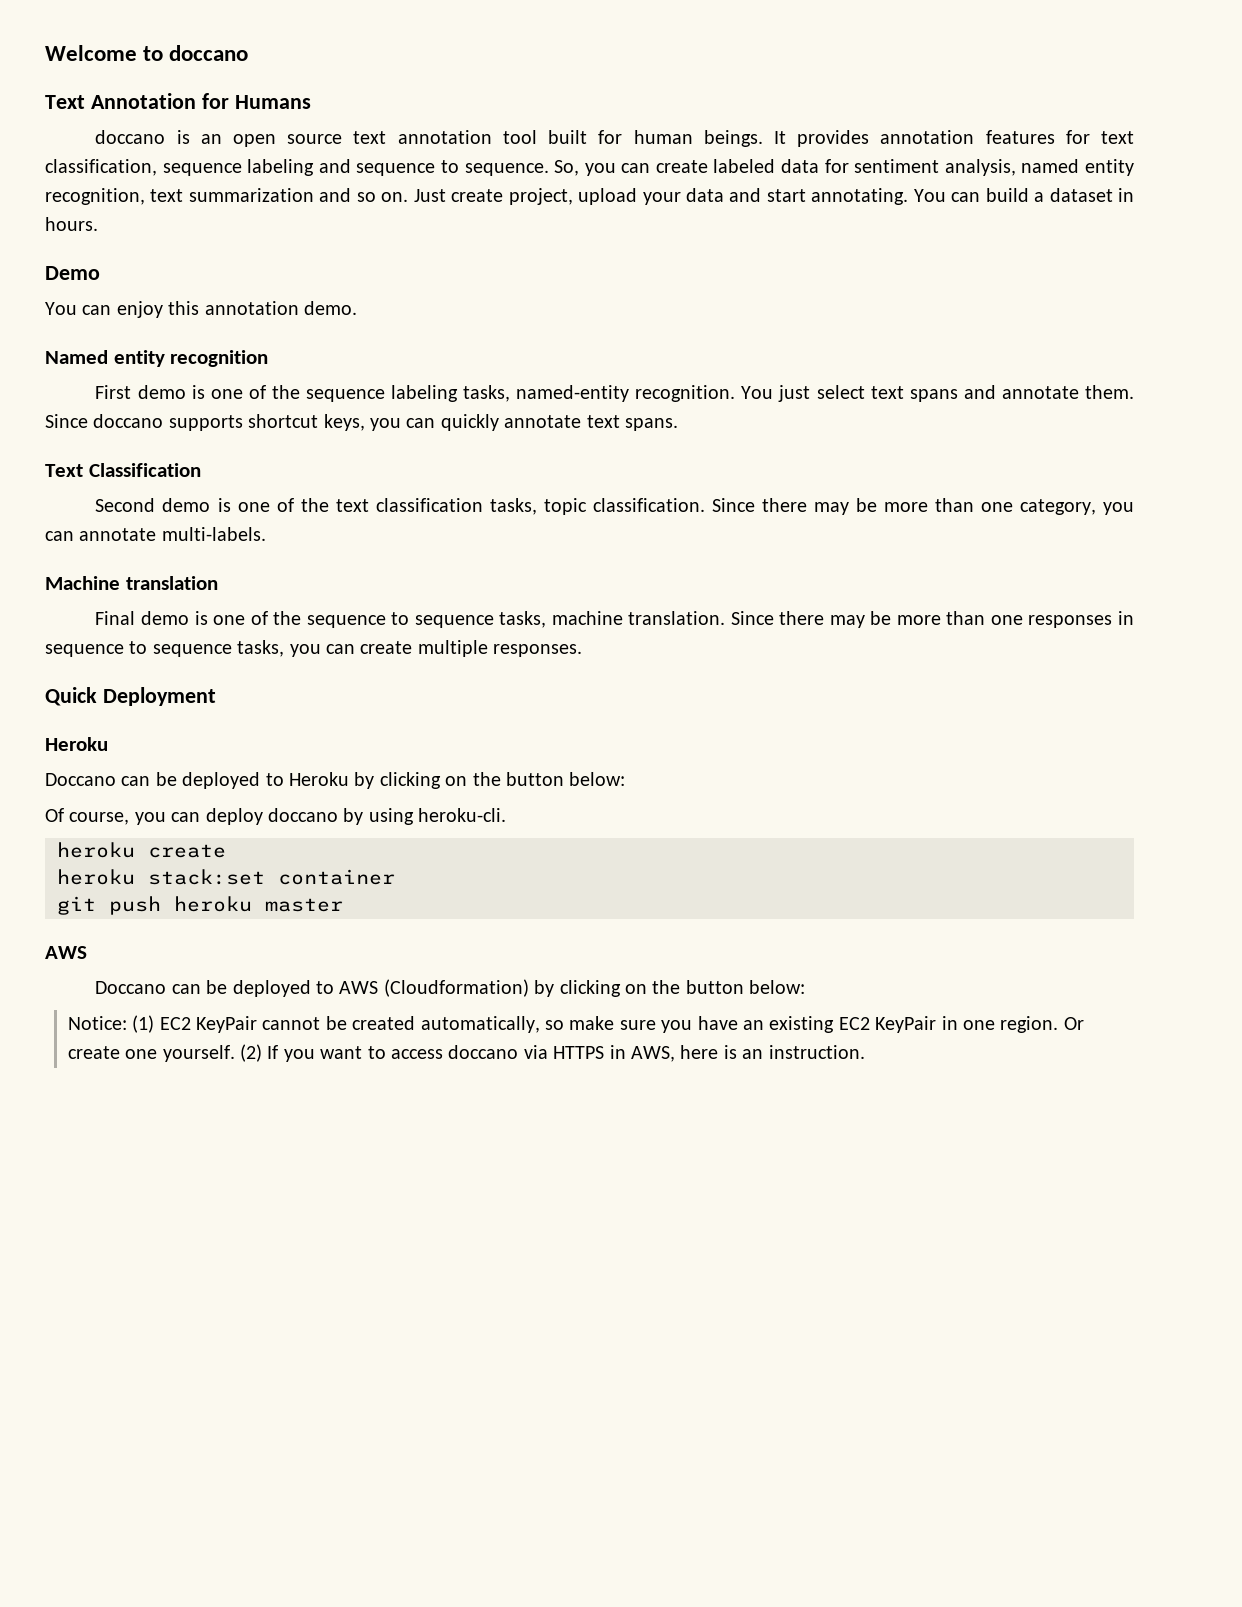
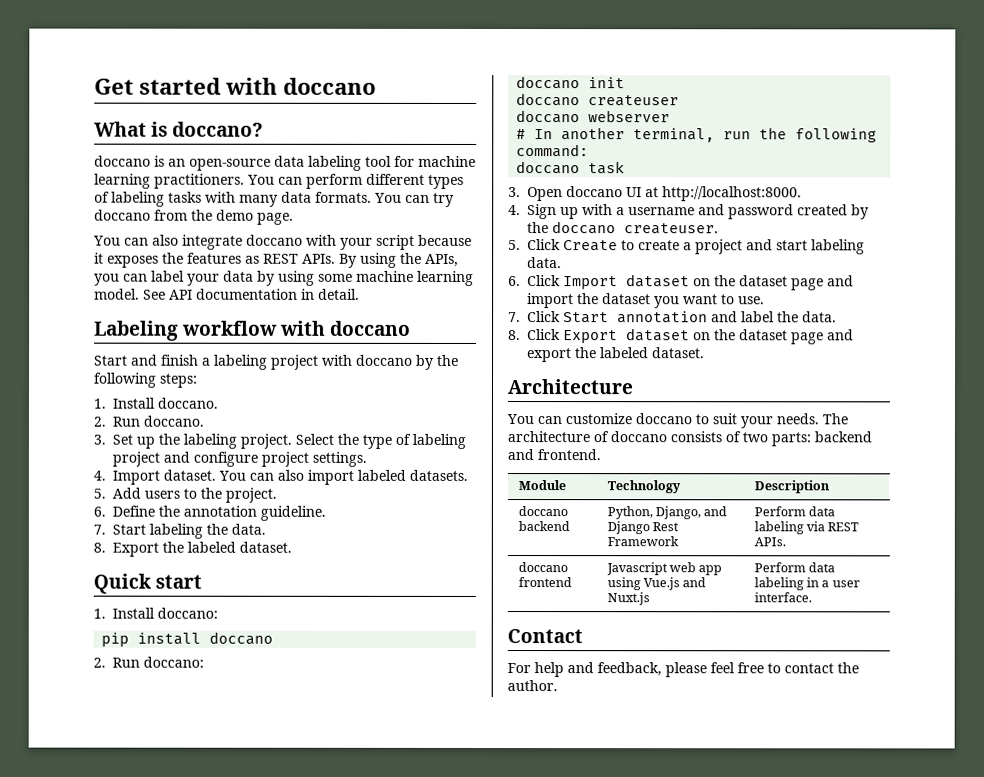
[45,45,249,61] [45,93,311,109] [95,130,1134,147] [45,159,1134,176] [45,188,1135,205] [45,217,98,231] [45,266,100,280] [45,301,357,318] [45,350,269,367] [95,385,1134,402] [45,414,678,431] [45,463,201,477] [95,498,1134,515] [45,527,266,541] [45,576,218,590] [95,611,1135,628] [45,640,583,657] [45,687,216,706] [45,737,108,751] [45,772,626,789] [45,808,507,825] [57,842,226,858] [57,869,395,885] [57,896,343,915] [45,946,87,959] [95,979,806,997] [67,1015,1084,1033] [67,1044,865,1062] Welcome to doccano // Text Annotation for Humans // doccano is an open source text annotation tool built for human beings. It provides annotation features for text classification, sequence labeling and sequence to sequence. So, you can create labeled data for sentiment analysis, named entity recognition, text summarization and so on. Just create project, upload your data and start annotating. You can build a dataset in hours. // Demo // You can enjoy this annotation demo. // Named entity recognition // First demo is one of the sequence labeling tasks, named-entity recognition. You just select text spans and annotate them. Since doccano supports shortcut keys, you can quickly annotate text spans. // Text Classification // Second demo is one of the text classification tasks, topic classification. Since there may be more than one category, you can annotate multi-labels. // Machine translation // Final demo is one of the sequence to sequence tasks, machine translation. Since there may be more than one responses in sequence to sequence tasks, you can create multiple responses. // Quick Deployment // Heroku // Doccano can be deployed to Heroku by clicking on the button below: // Of course, you can deploy doccano by using heroku-cli. // heroku create // heroku stack:set container // git push heroku master // AWS // Doccano can be deployed to AWS (Cloudformation) by clicking on the button below: // Notice: (1) EC2 KeyPair cannot be created automatically, so make sure you have an existing EC2 KeyPair in one region. Or create one yourself. (2) If you want to access doccano via HTTPS in AWS, here is an instruction. -> [94,77,376,95] [94,121,264,137] [94,155,476,171] [94,173,464,189] [94,191,454,207] [94,209,294,225] [93,234,472,250] [94,252,459,268] [94,270,474,286] [94,288,360,300] [94,320,412,341] [94,354,459,370] [94,372,198,388] [93,397,218,409] [93,415,204,427] [93,433,466,449] [112,451,367,467] [93,469,468,485] [93,487,277,503] [93,505,326,521] [93,523,266,539] [93,541,292,557] [93,573,203,594] [93,607,218,619] [101,631,274,647] [93,656,204,668] [516,76,626,90] [516,93,680,107] [516,110,671,124] [516,127,878,143] [516,144,590,158] [516,161,626,175] [508,186,802,202] [508,204,869,220] [527,221,719,235] [508,239,865,255] [527,257,562,269] [508,274,854,291] [527,293,765,309] [508,311,837,324] [508,328,854,345] [527,347,705,363] [507,379,634,395] [506,413,848,429] [507,431,872,447] [507,449,601,461] [517,480,566,491] [606,480,681,494] [753,480,830,494] [517,506,568,517] [517,521,570,532] [606,506,728,520] [606,521,680,535] [606,536,679,547] [753,506,836,517] [753,521,860,535] [753,537,786,547] [517,562,568,573] [517,577,572,588] [605,562,723,576] [606,577,707,591] [606,592,650,606] [753,562,836,573] [753,577,860,591] [753,592,812,603] [507,629,583,644] [507,662,859,678] [507,680,558,692] Get started with doccano // What is doccano? // doccano is an open-source data labeling tool for machine learning practitioners. You can perform different types of labeling tasks with many data formats. You can try doccano from the demo page. // You can also integrate doccano with your script because it exposes the features as REST APIs. By using the APIs, you can label your data by using some machine learning model. See API documentation in detail. // Labeling workflow with doccano // Start and finish a labeling project with doccano by the following steps: // 1. Install doccano. // 2. Run doccano. // 3. Set up the labeling project. Select the type of labeling project and configure project settings. // 4. Import dataset. You can also import labeled datasets. // 5. Add users to the project. // 6. Define the annotation guideline. // 7. Start labeling the data. // 8. Export the labeled dataset. // Quick start // 1. Install doccano: // pip install doccano // 2. Run doccano: // doccano init // doccano createuser // doccano webserver // # In another terminal, run the following command: // doccano task // 3. Open doccano UI at http://localhost:8000. // 4. Sign up with a username and password created by the doccano createuser. // 5. Click Create to create a project and start labeling data. // 6. Click Import dataset on the dataset page and import the dataset you want to use. // 7. Click Start annotation and label the data. // 8. Click Export dataset on the dataset page and export the labeled dataset. // Architecture // You can customize doccano to suit your needs. The architecture of doccano consists of two parts: backend and frontend. // Module | Technology | Description // doccano backend | Python, Django, and Django Rest Framework | Perform data labeling via REST APIs. // doccano frontend | Javascript web app using Vue.js and Nuxt.js | Perform data labeling in a user interface. // Contact // For help and feedback, please feel free to contact the author.

